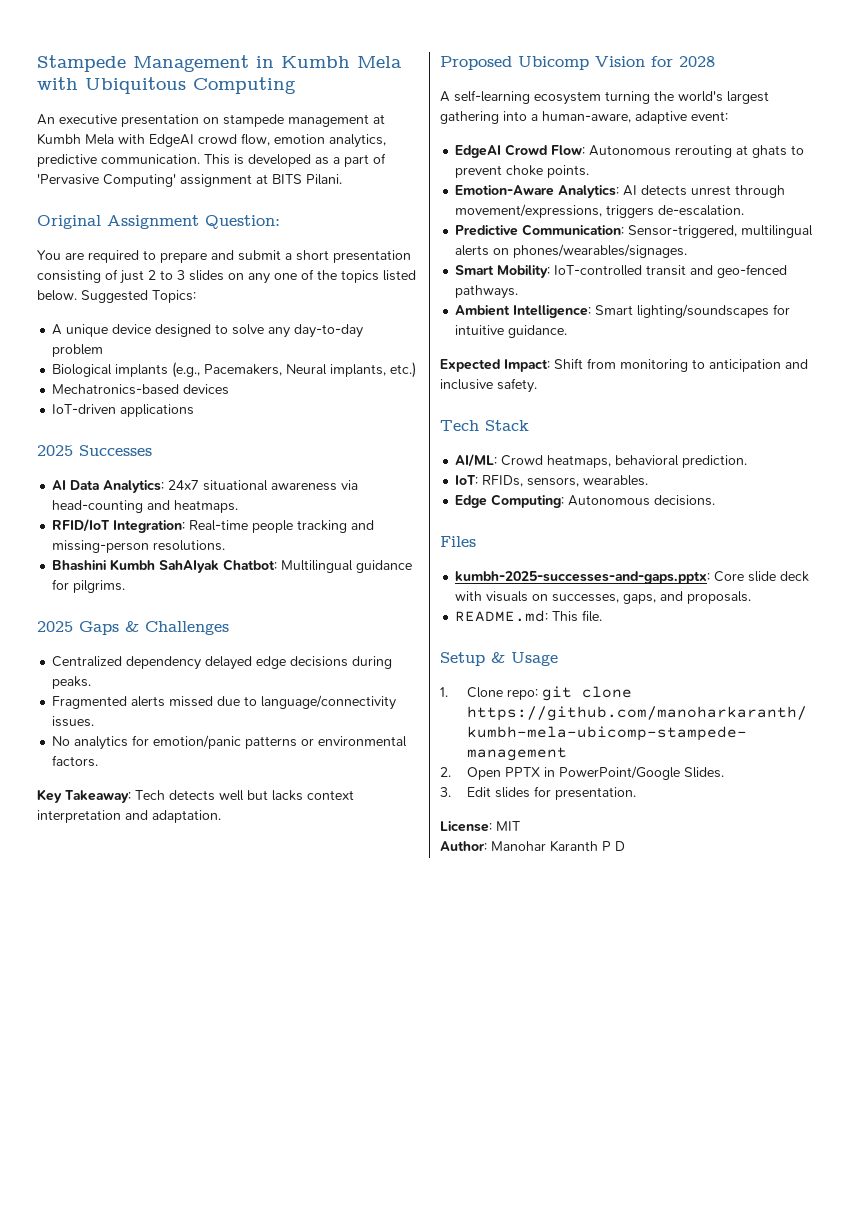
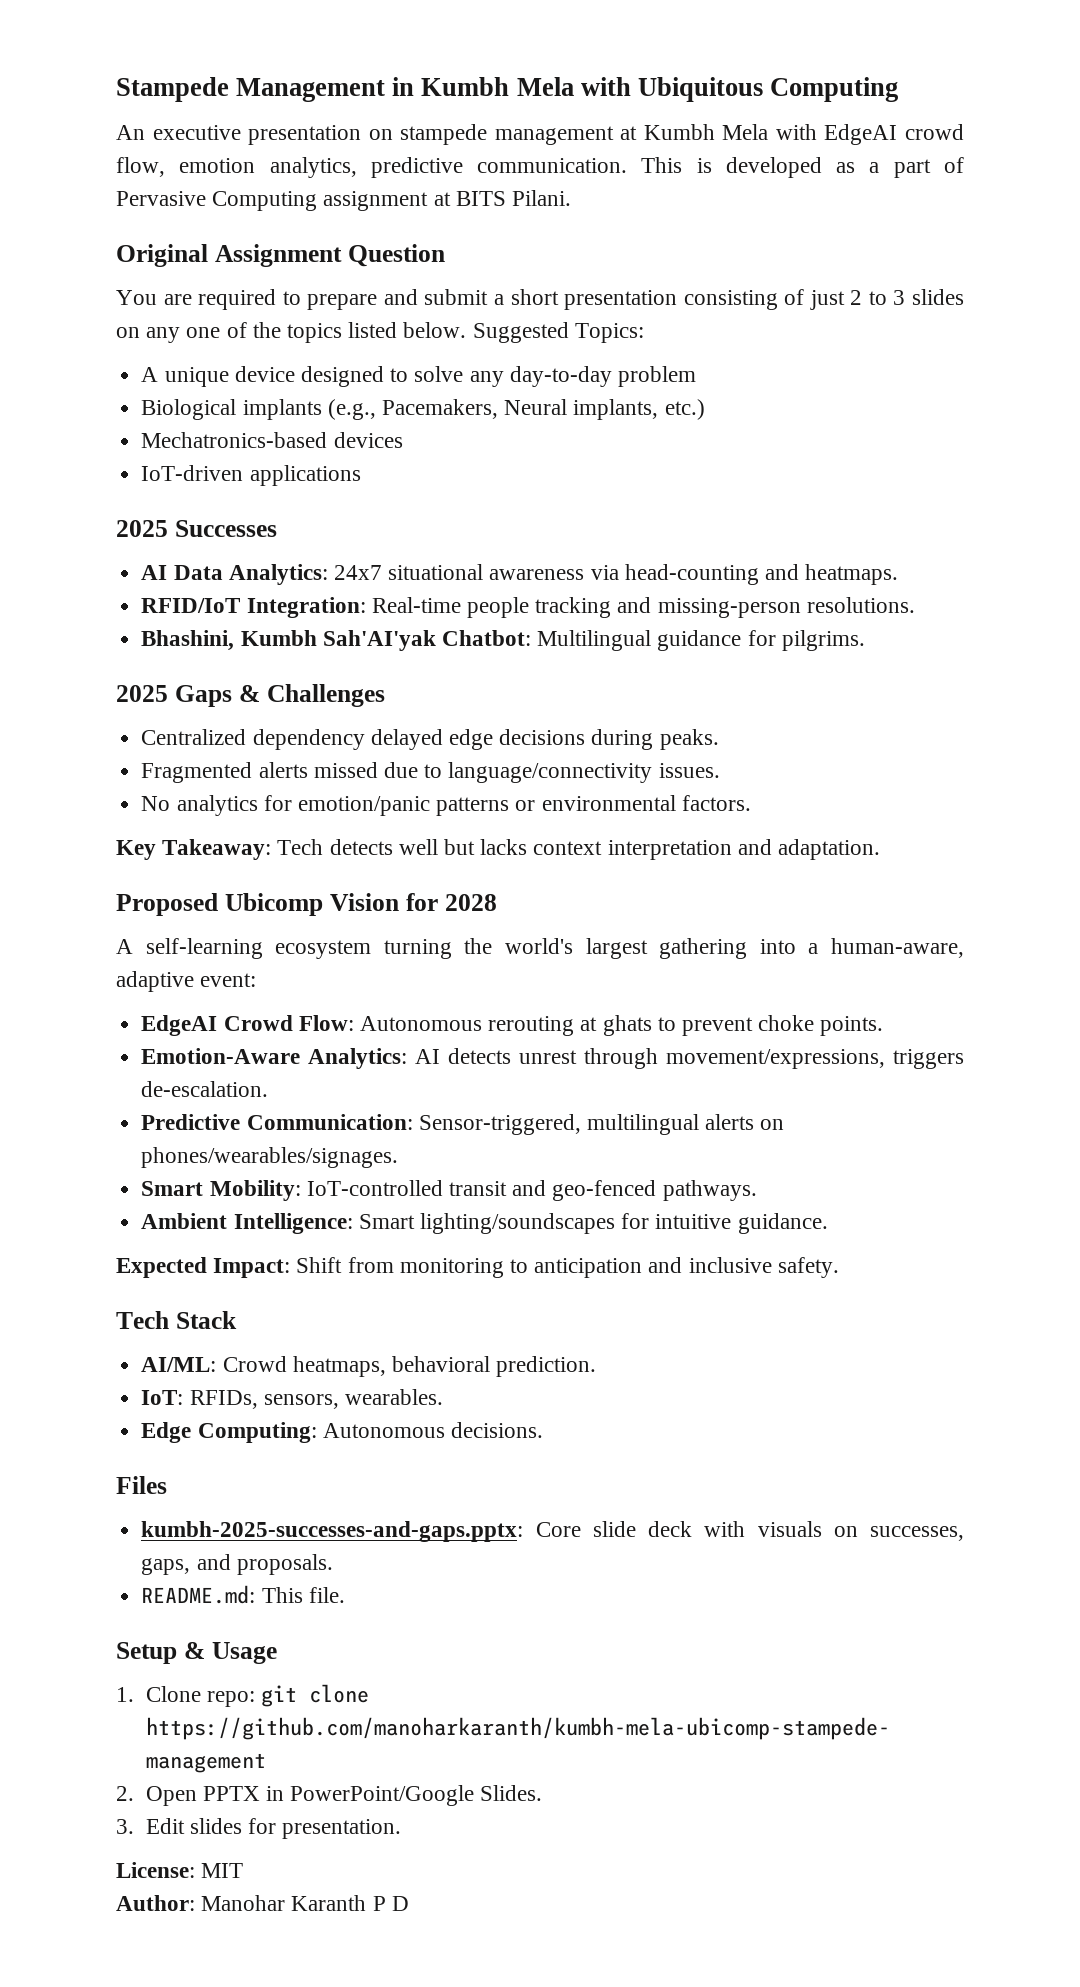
[37,174,176,187] 'Pervasive Computing' -> [116,191,318,211] Pervasive Computing
[205,215,280,229] Question: -> [347,244,445,267] Question
[52,559,220,573] Bhashini Kumbh SahAIyak -> [141,630,436,651] Bhashini, Kumbh Sah'AI'yak

